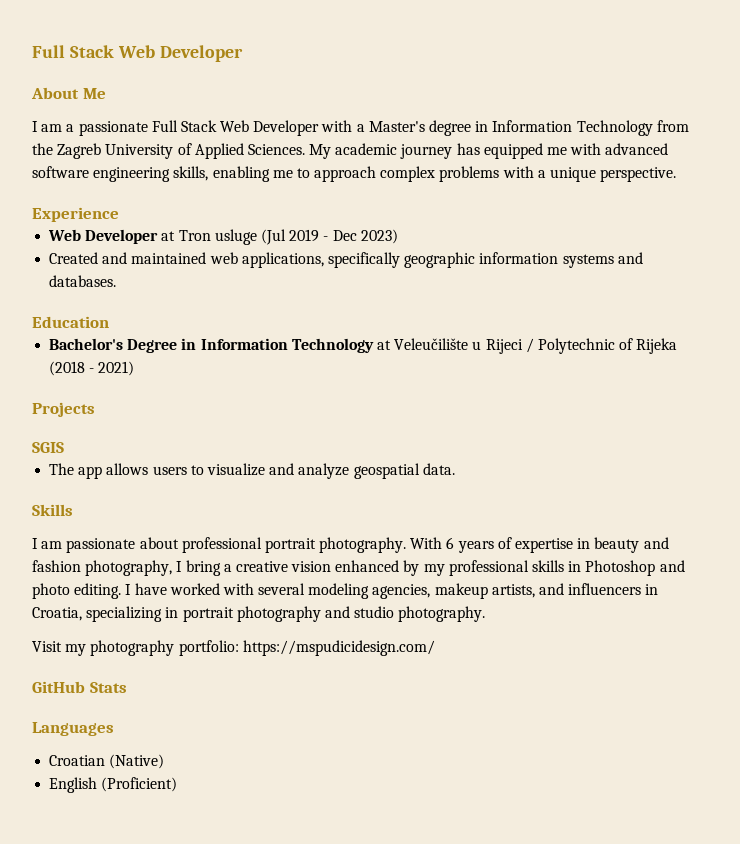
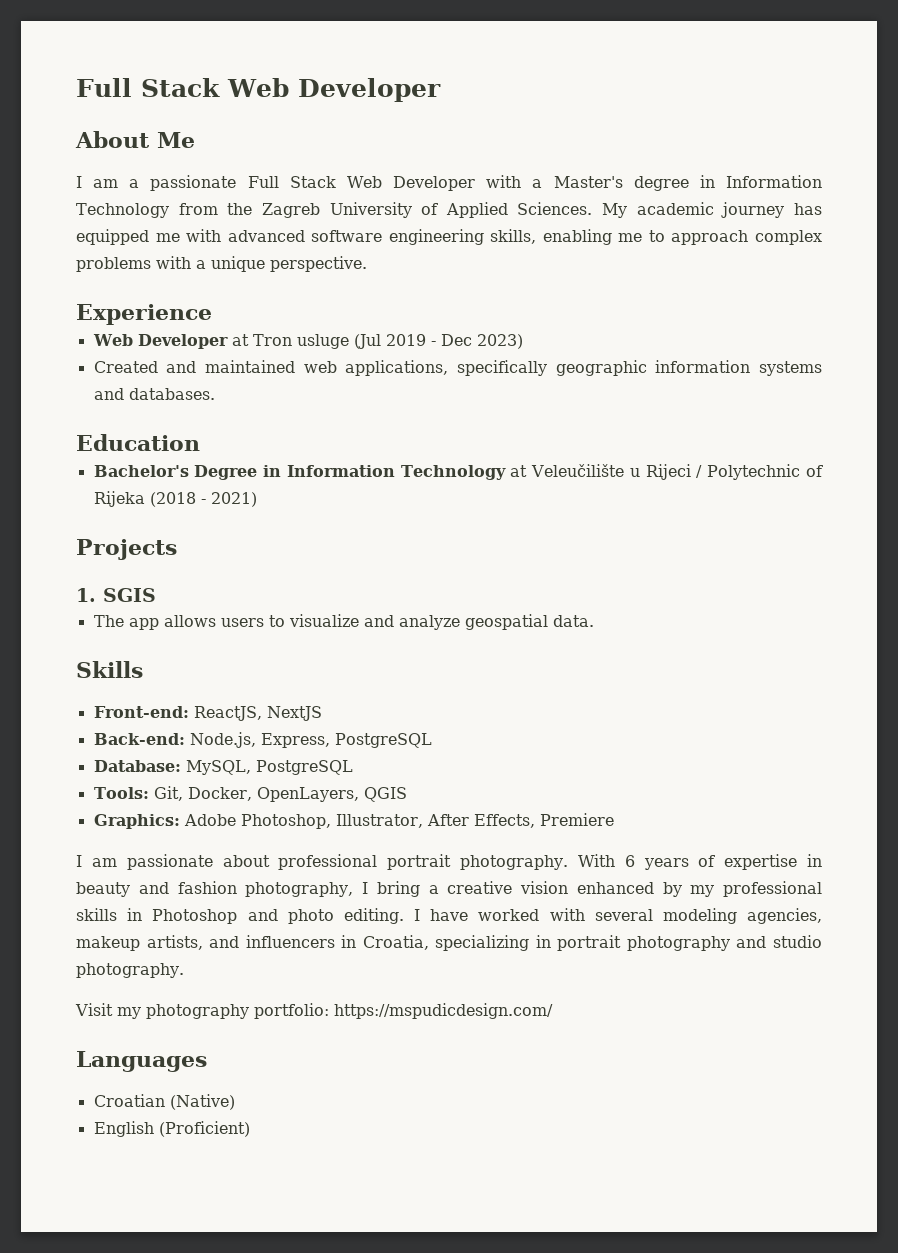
(95, 409) none -> [76,588,96,602] 1.
(73, 510) none -> [93,706,322,721] [93,732,432,748] [93,760,353,775] [93,786,407,802] [93,813,614,829] // Front-end: ReactJS, NextJS // Back-end: Node.js, Express, PostgreSQL // Database: MySQL, PostgreSQL // Tools: Git, Docker, OpenLayers, QGIS // Graphics: Adobe Photoshop, Illustrator, After Effects, Premiere
[242,640,435,656] [32,681,127,693] https://mspudicidesign.com/ // GitHub Stats -> [334,1003,553,1019] https://mspudicdesign.com/

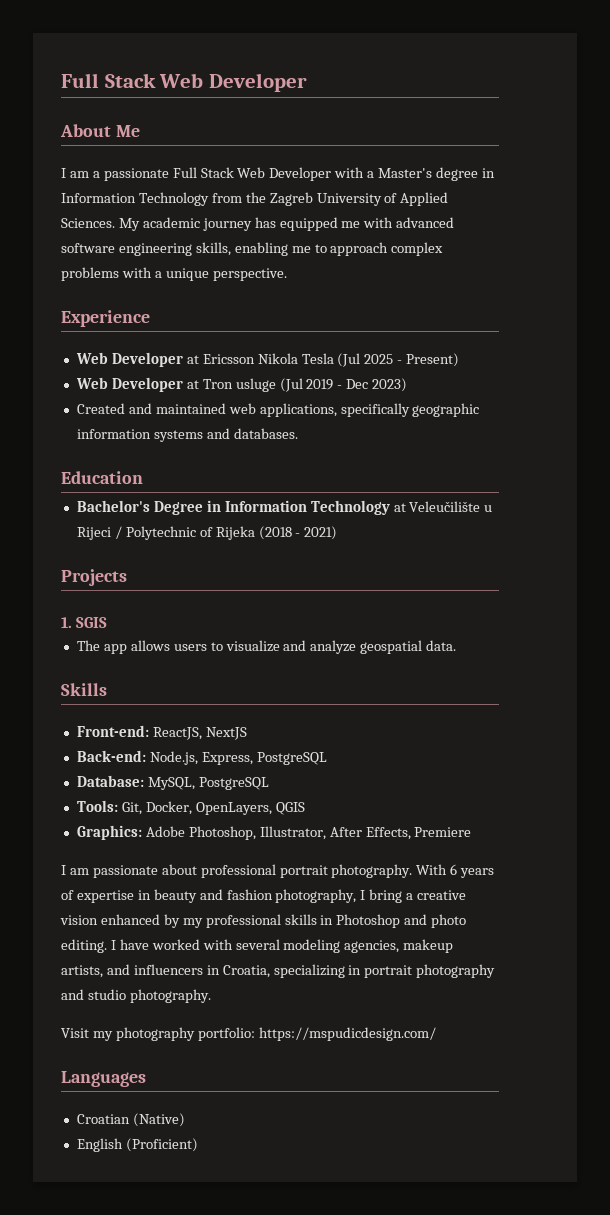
(212, 314) none -> [75,352,460,367] // Web Developer at Ericsson Nikola Tesla (Jul 2025 - Present)

